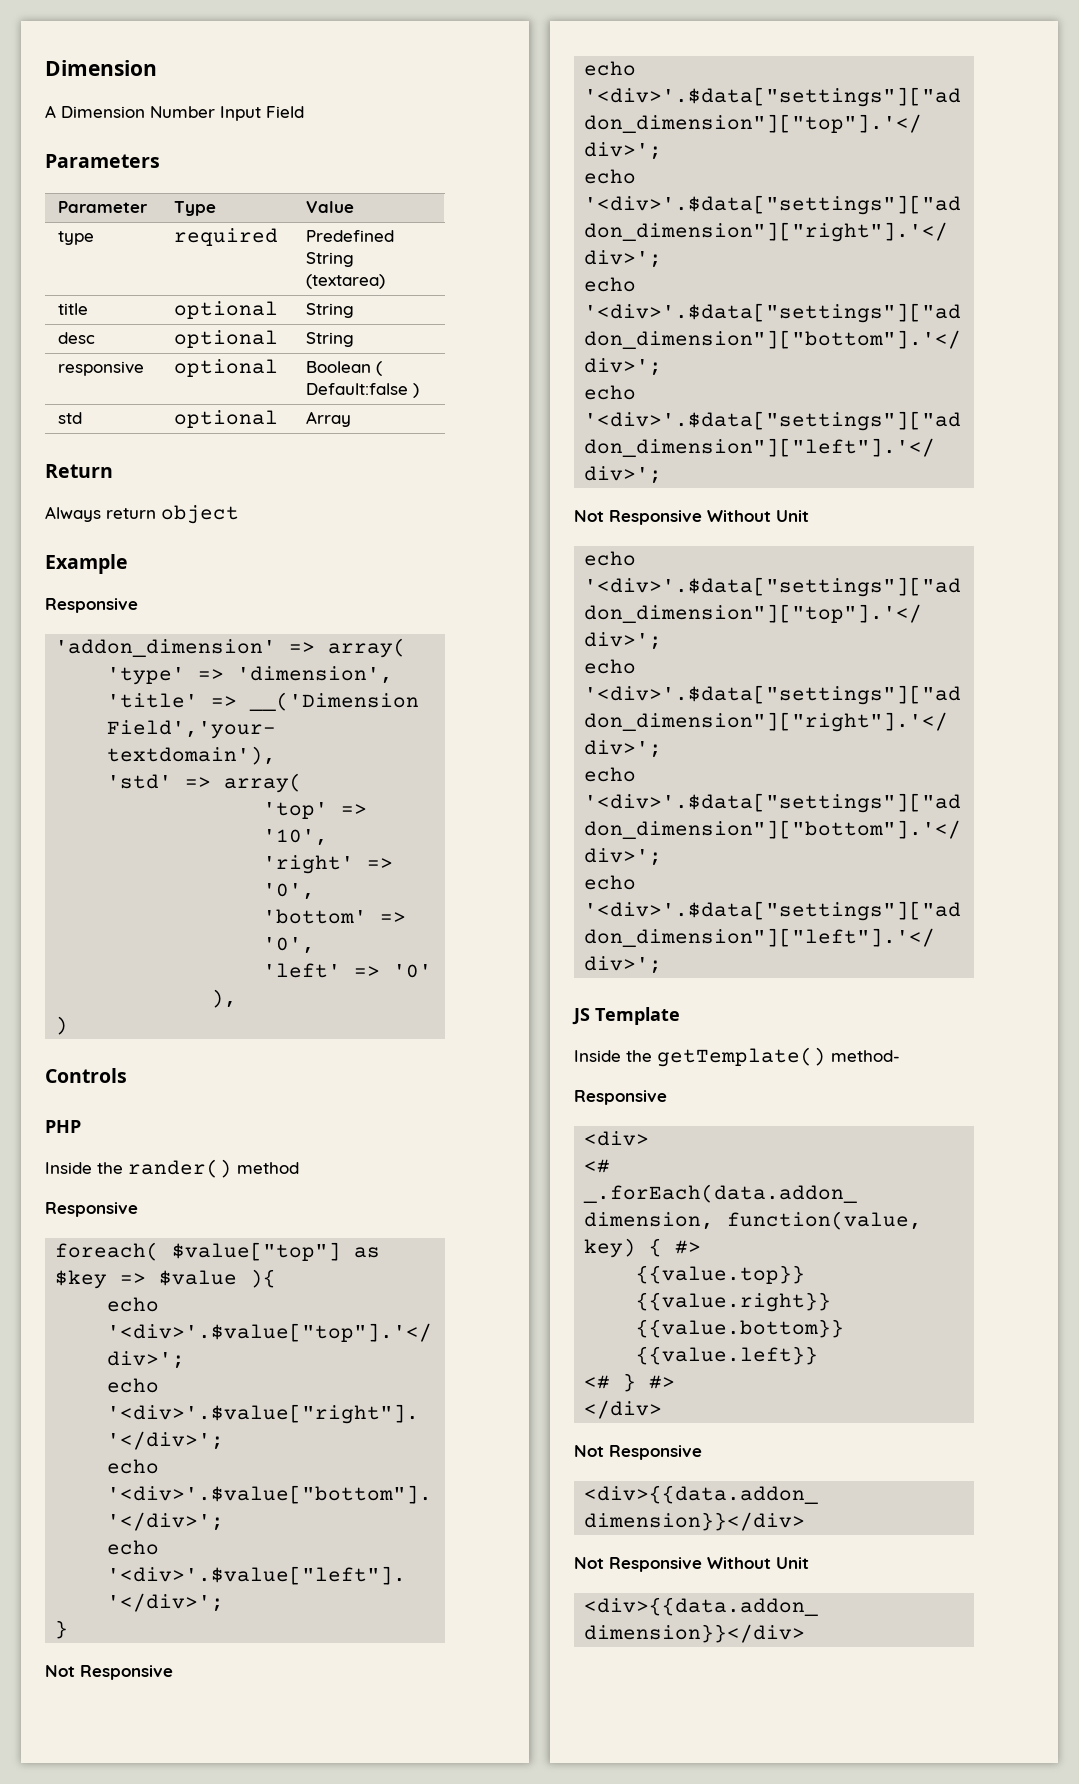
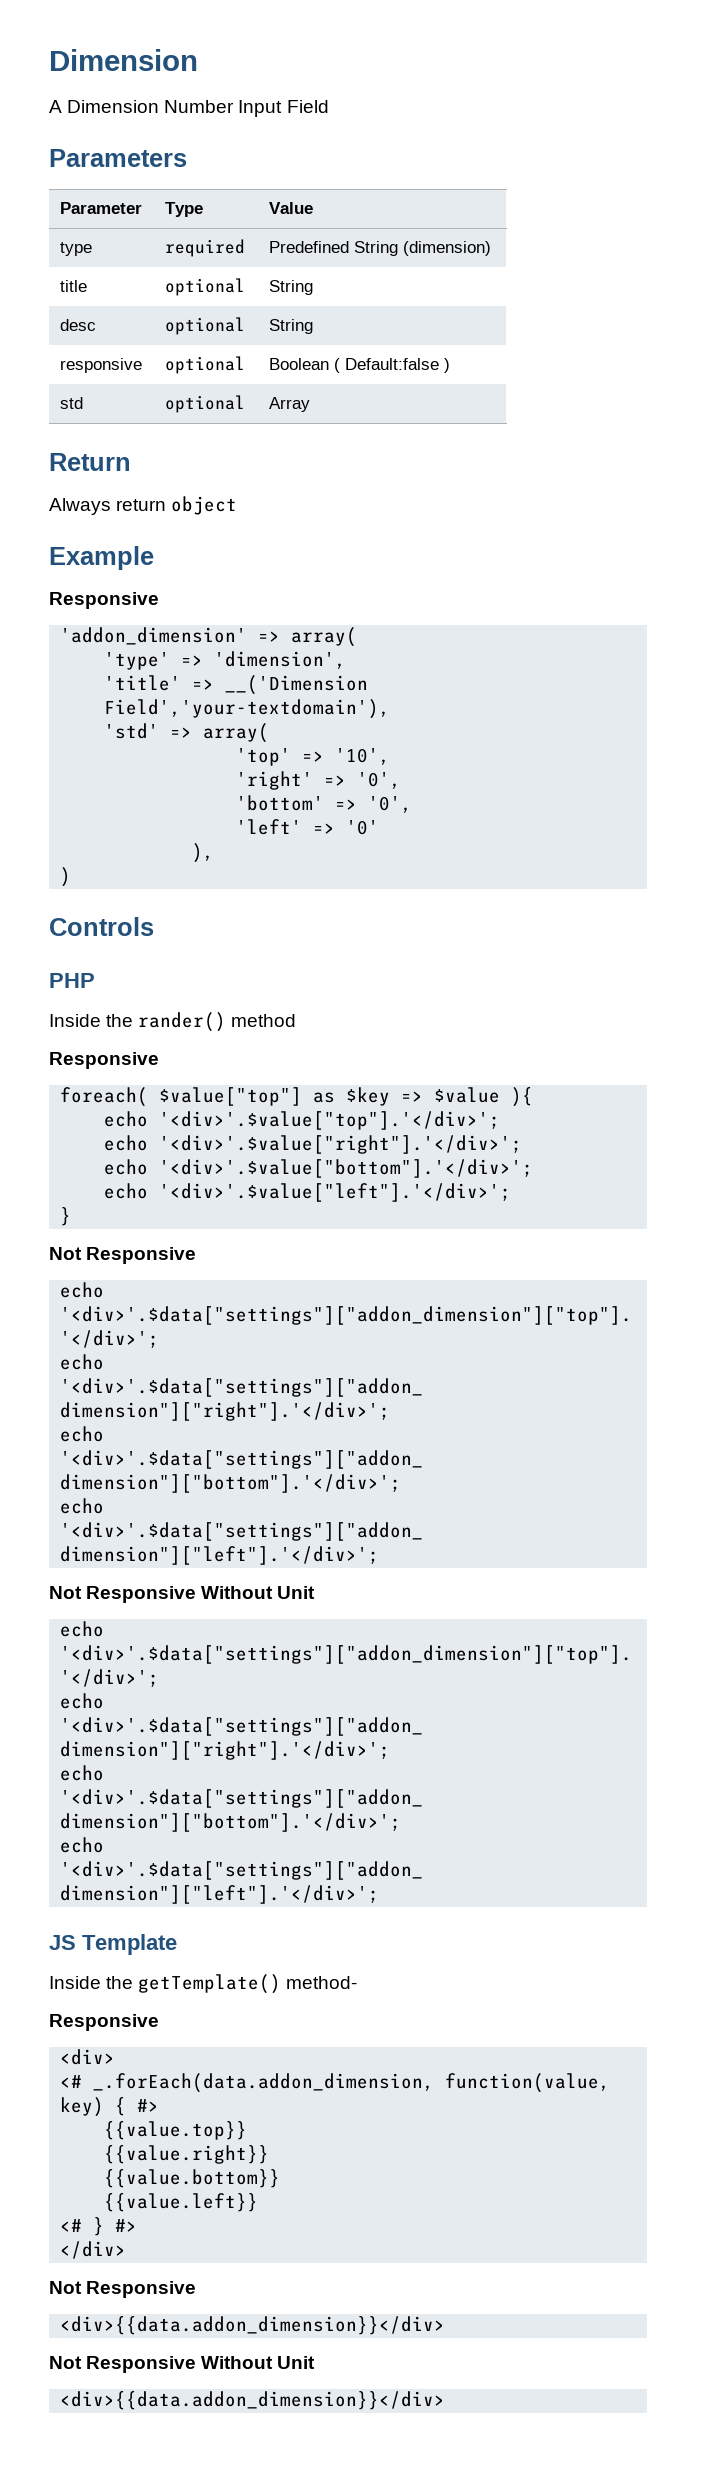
[306,274,386,289] (textarea) -> [403,241,492,256] (dimension)

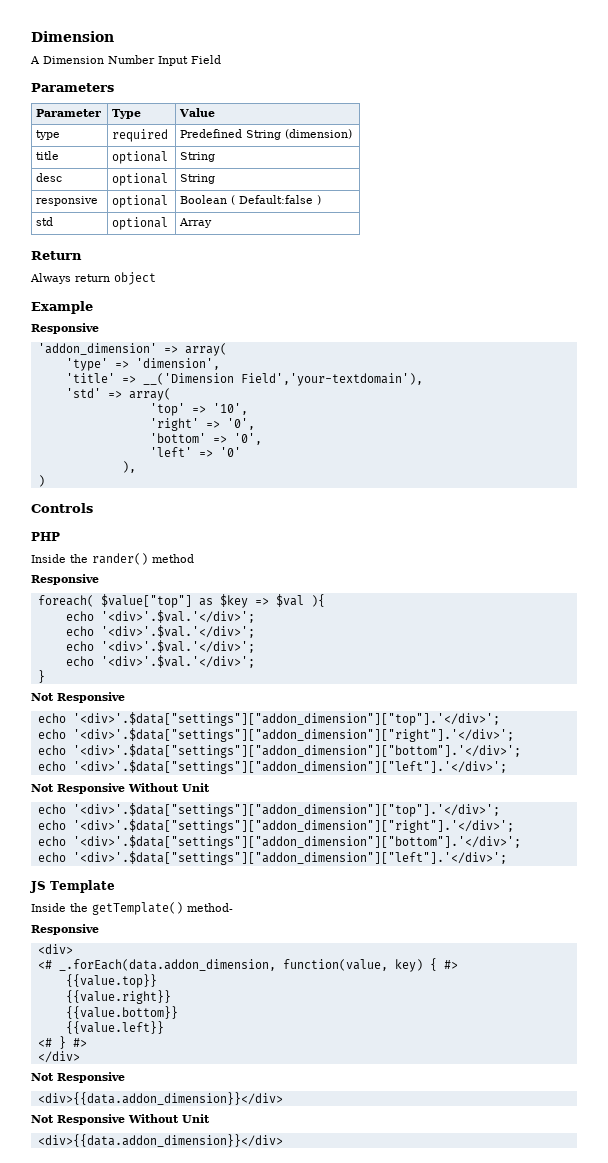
[434,1087,501,1103] $value -> [275,594,304,607] $val
[159,1111,501,1130] [104,1135,523,1154] [104,1159,534,1178] [104,1183,512,1202] '<div>'.$value["top"].'</div>'; // echo '<div>'.$value["right"].'</div>'; // echo '<div>'.$value["bottom"].'</div>'; // echo '<div>'.$value["left"].'</div>'; -> [100,610,255,623] [65,625,255,638] [65,640,255,653] [65,655,255,668] '<div>'.$val.'</div>'; // echo '<div>'.$val.'</div>'; // echo '<div>'.$val.'</div>'; // echo '<div>'.$val.'</div>';

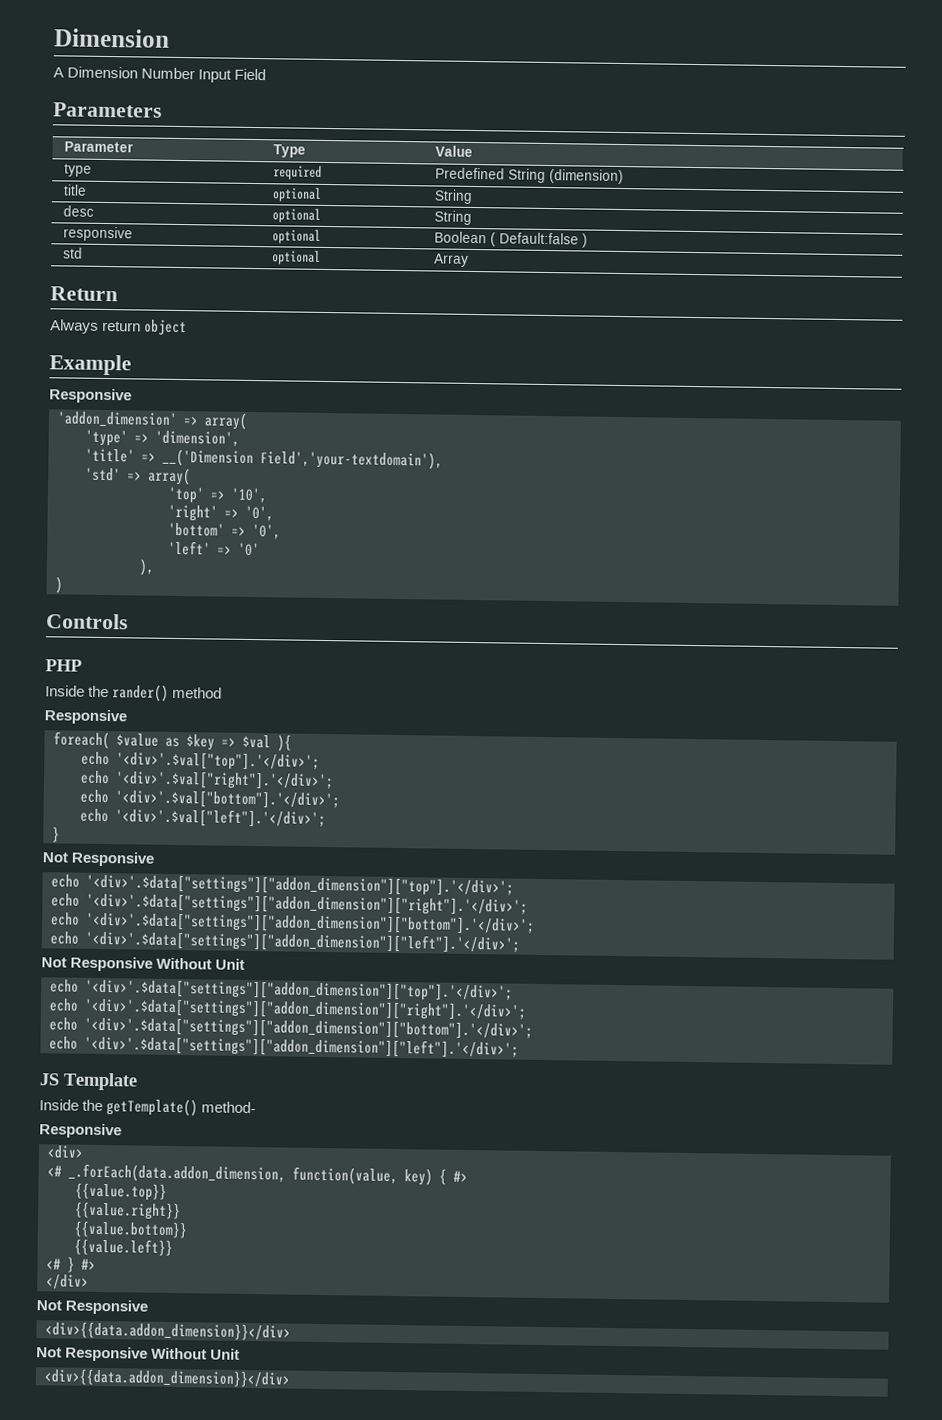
[100,594,192,608] $value["top"] -> [116,733,159,747] $value
[100,610,255,623] [65,625,255,638] [65,640,255,653] [65,655,255,668] '<div>'.$val.'</div>'; // echo '<div>'.$val.'</div>'; // echo '<div>'.$val.'</div>'; // echo '<div>'.$val.'</div>'; -> [116,751,320,771] [80,770,334,791] [80,789,340,810] [80,808,326,829] '<div>'.$val["top"].'</div>'; // echo '<div>'.$val["right"].'</div>'; // echo '<div>'.$val["bottom"].'</div>'; // echo '<div>'.$val["left"].'</div>';

